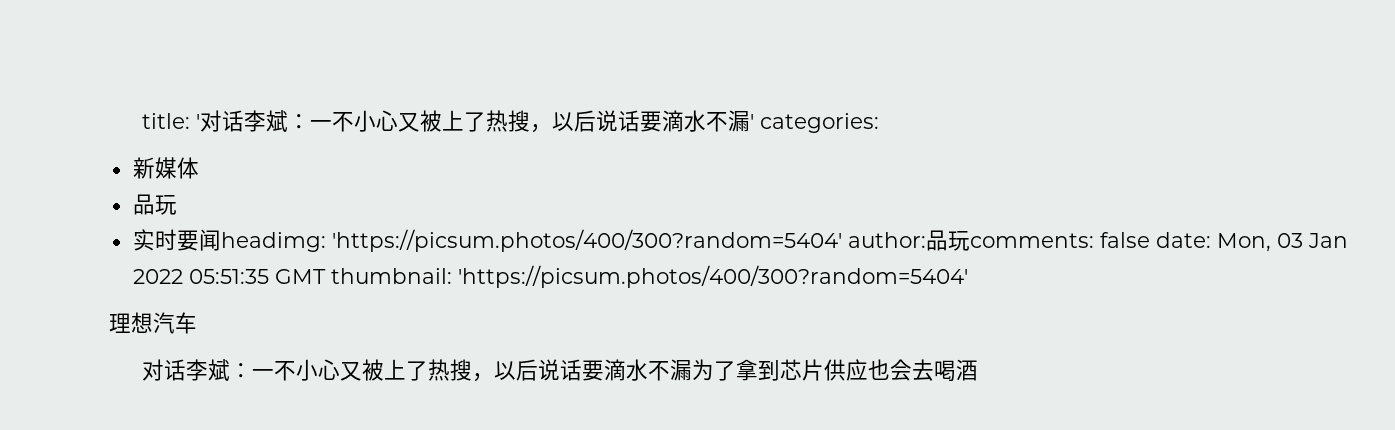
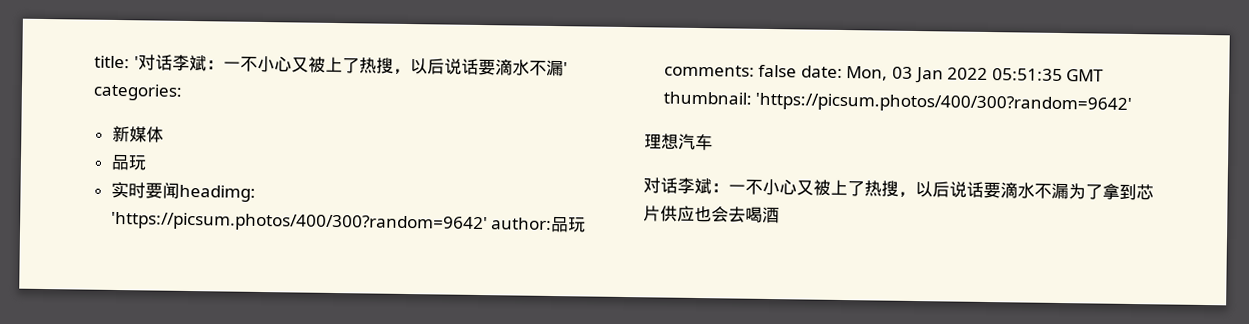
[331,229,842,252] 'https://picsum.photos/400/300?random=5404' -> [110,211,488,234] 'https://picsum.photos/400/300?random=9642'
[457,265,968,288] 'https://picsum.photos/400/300?random=5404' -> [755,92,1133,115] 'https://picsum.photos/400/300?random=9642'

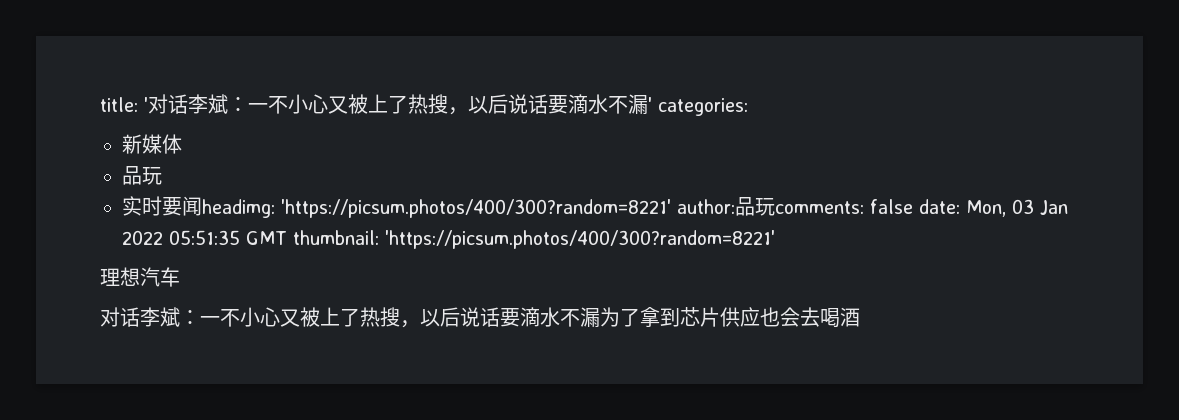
[110,211,488,234] 'https://picsum.photos/400/300?random=9642' -> [281,199,671,218] 'https://picsum.photos/400/300?random=8221'
[755,92,1133,115] 'https://picsum.photos/400/300?random=9642' -> [385,230,775,249] 'https://picsum.photos/400/300?random=8221'

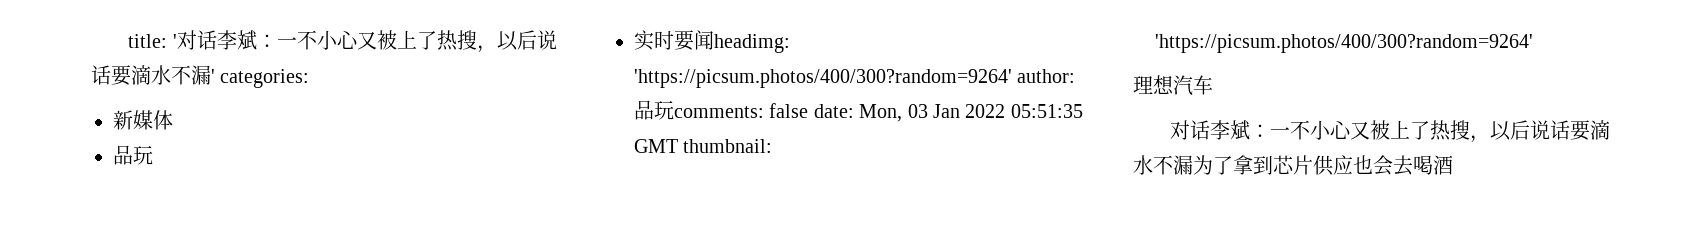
[281,199,671,218] 'https://picsum.photos/400/300?random=8221' -> [634,69,1012,88] 'https://picsum.photos/400/300?random=9264'
[385,230,775,249] 'https://picsum.photos/400/300?random=8221' -> [1155,34,1533,53] 'https://picsum.photos/400/300?random=9264'

